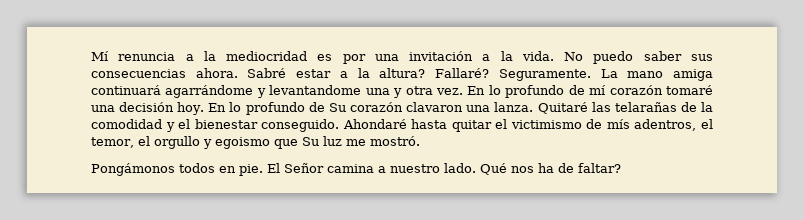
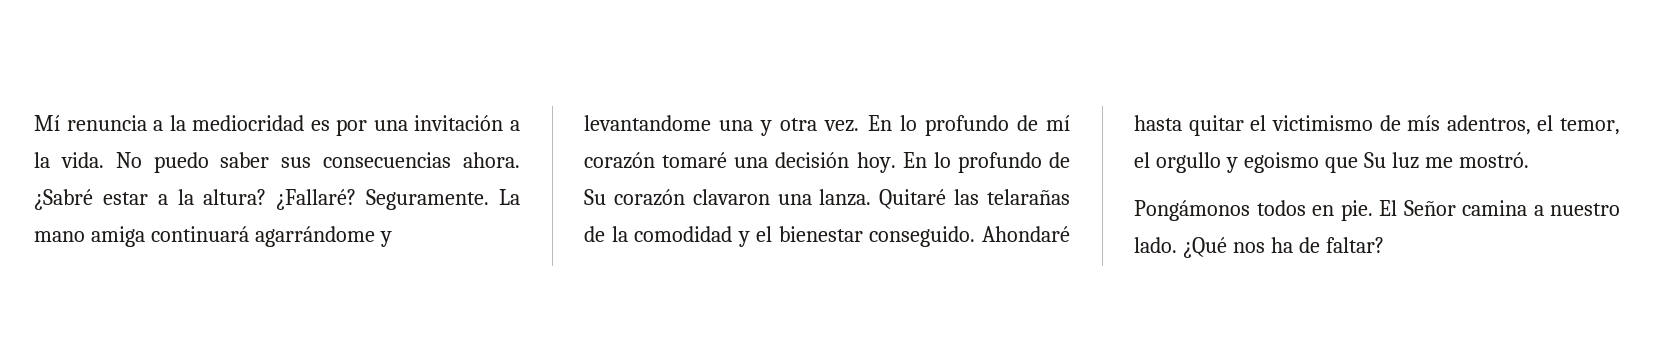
[247,68,287,78] Sabré -> [34,189,93,210] ¿Sabré
[435,68,490,78] Fallaré? -> [276,189,357,210] ¿Fallaré?
[480,163,507,175] Qué -> [1182,237,1227,258] ¿Qué

